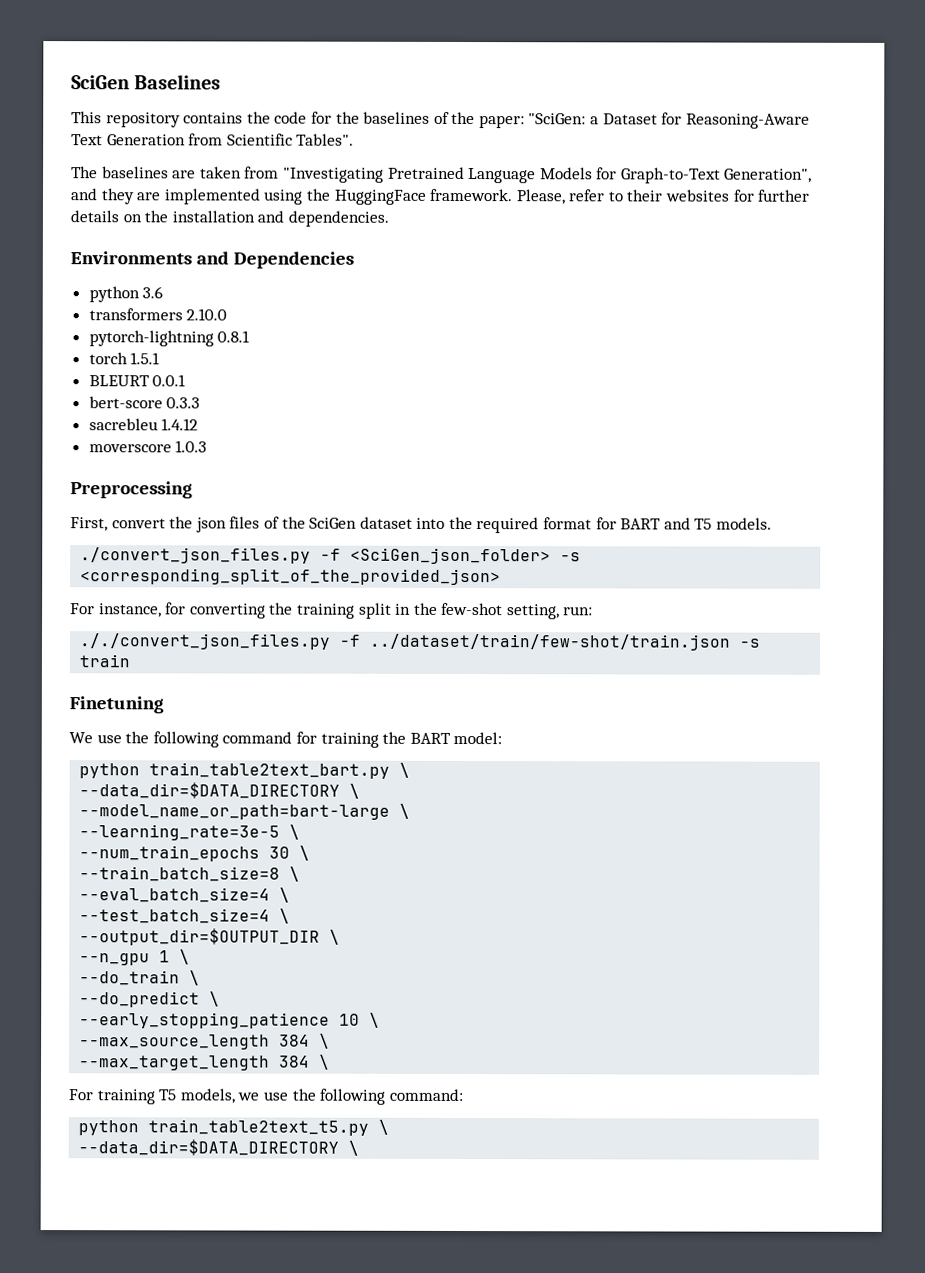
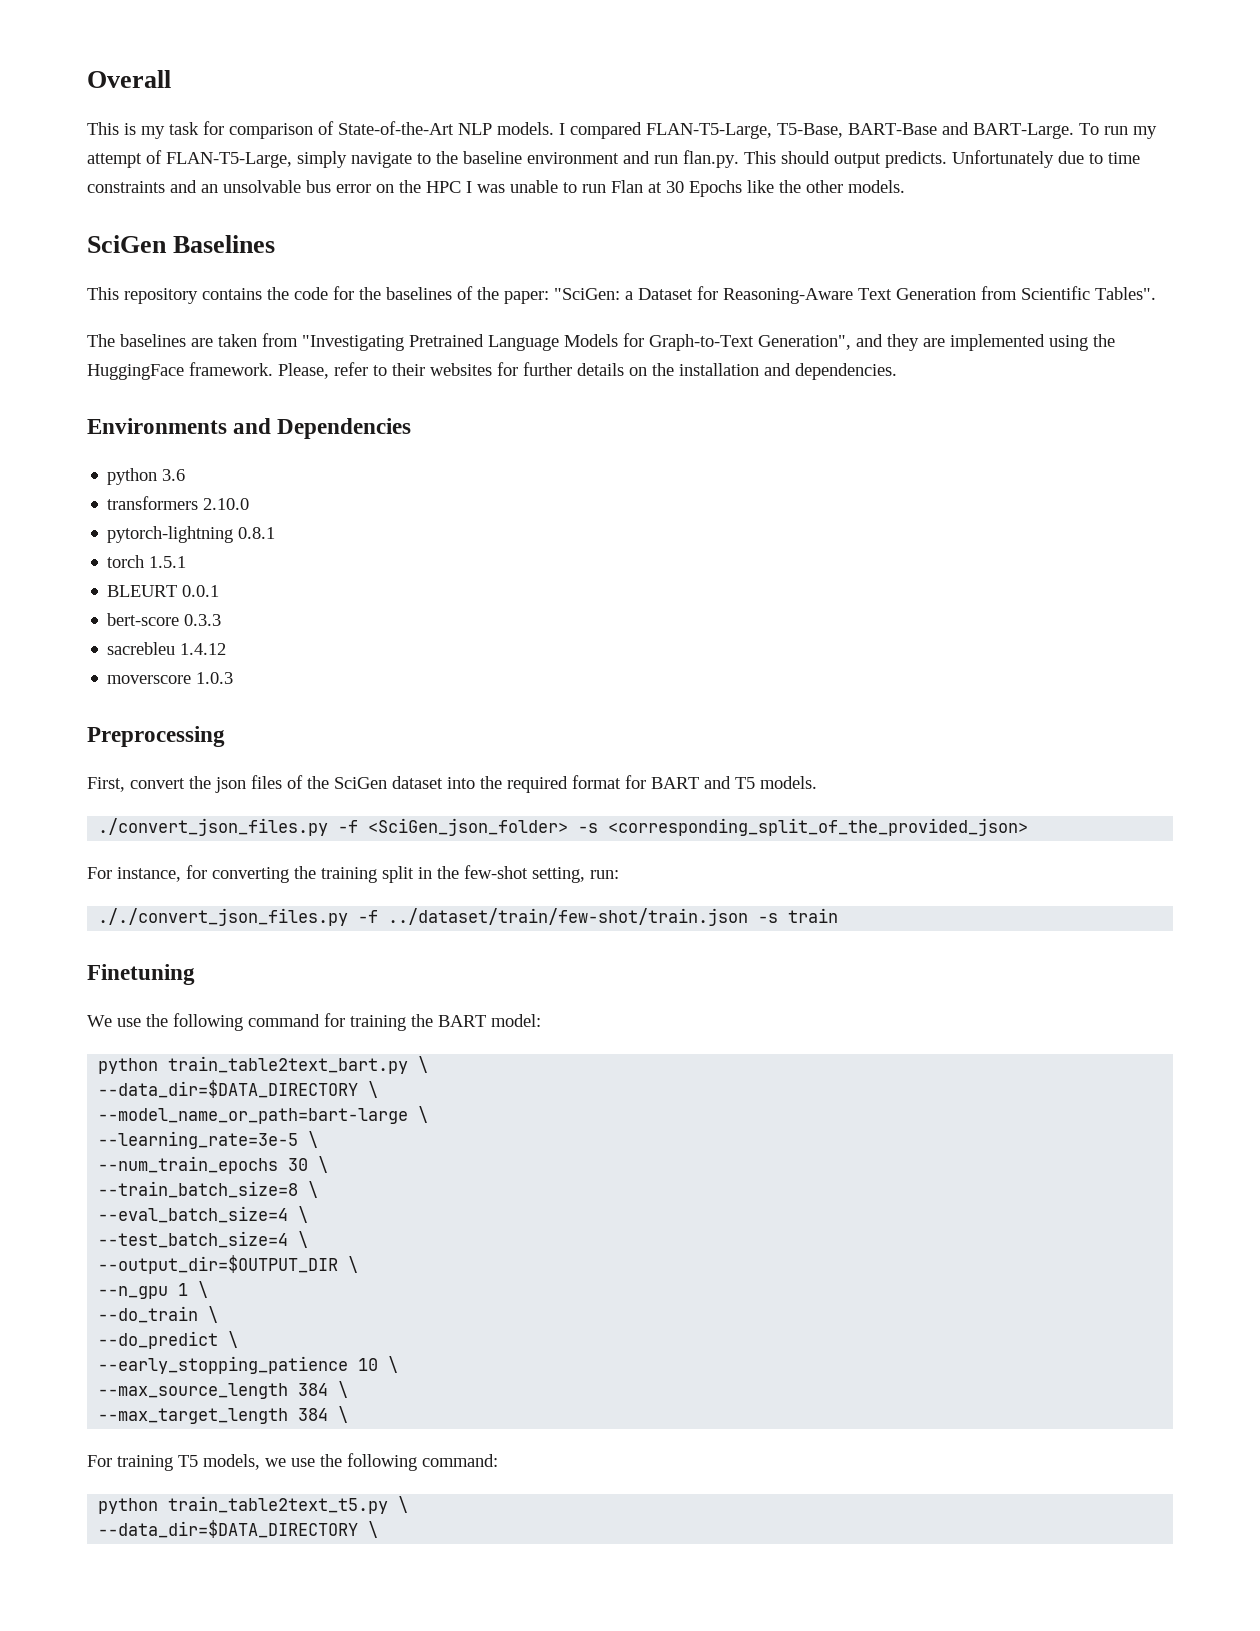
(71, 82) none -> [87,70,171,88] [87,121,1157,139] [87,150,1140,168] [87,180,905,197] Overall // This is my task for comparison of State-of-the-Art NLP models. I compared FLAN-T5-Large, T5-Base, BART-Base and BART-Large. To run my attempt of FLAN-T5-Large, simply navigate to the baseline environment and run flan.py. This should output predicts. Unfortunately due to time constraints and an unsolvable bus error on the HPC I was unable to run Flan at 30 Epochs like the other models. //

